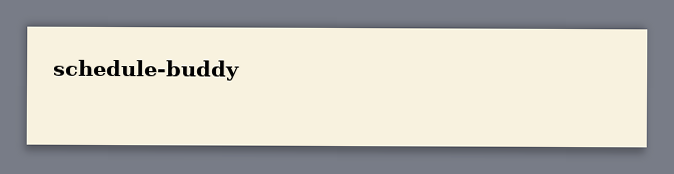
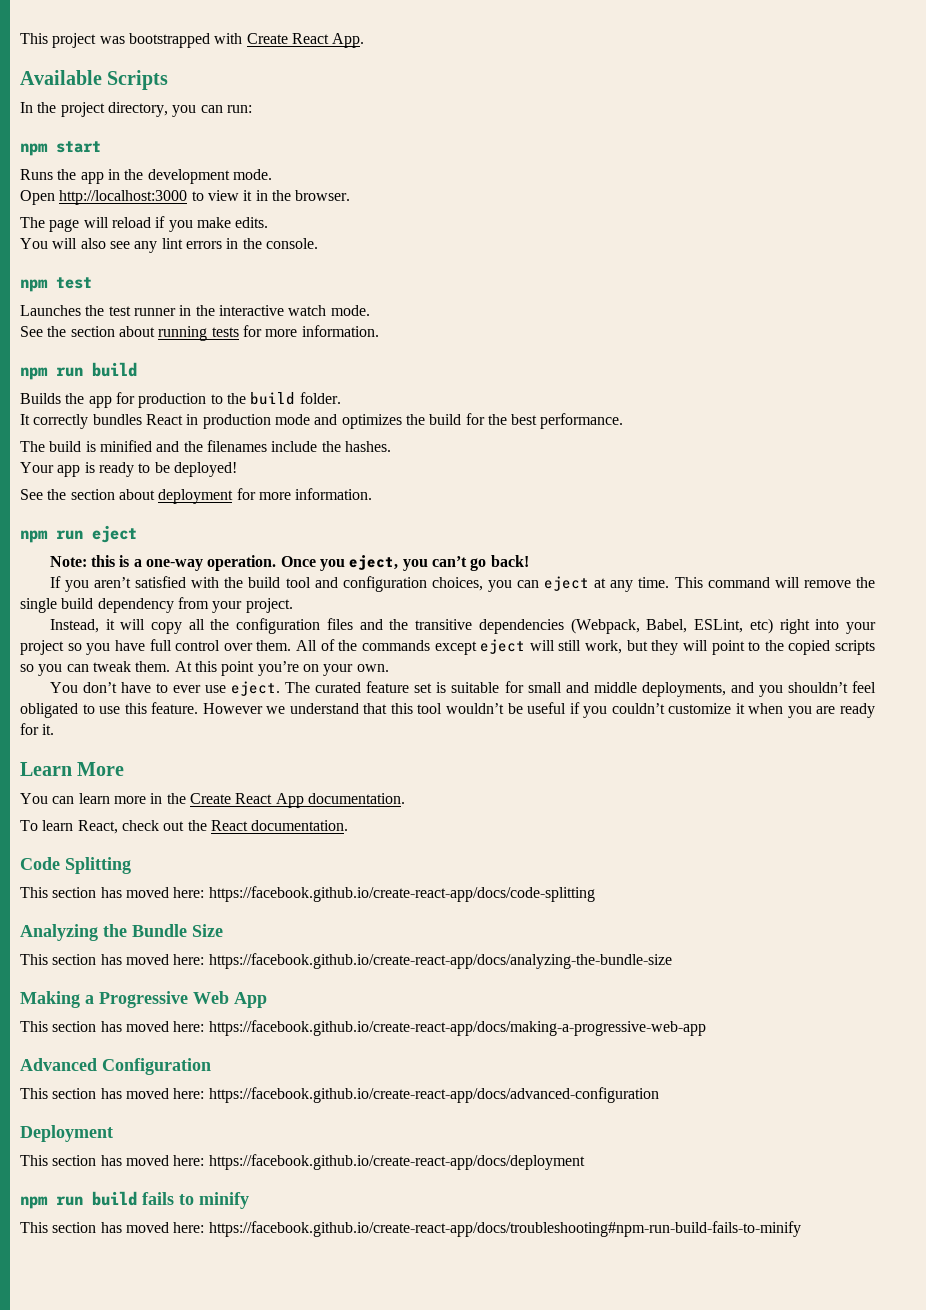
[53,59,240,81] schedule-buddy -> [20,33,365,48] [20,70,169,90] [20,102,252,117] [20,141,101,156] [20,169,272,184] [20,190,351,205] [20,216,269,232] [20,238,318,253] [20,277,92,292] [20,305,370,316] [20,325,379,341] [20,362,137,380] [20,392,341,408] [20,413,624,429] [20,440,391,452] [20,462,237,477] [20,488,373,504] [20,525,137,543] [49,555,529,571] [49,576,876,592] [20,597,293,613] [49,618,877,634] [20,639,875,655] [20,661,389,676] [49,681,877,697] [20,702,875,718] [20,723,55,735] [20,762,125,776] [20,793,405,808] [20,820,349,834] [20,857,131,874] [20,886,595,902] [20,924,223,941] [20,953,672,969] [20,991,267,1008] [20,1020,706,1036] [20,1058,211,1075] [20,1087,659,1103] [20,1125,113,1142] [20,1154,585,1170] [20,1191,249,1209] [20,1221,801,1237] This project was bootstrapped with Create React App. // Available Scripts // In the project directory, you can run: // npm start // Runs the app in the development mode. // Open http://localhost:3000 to view it in the browser. // The page will reload if you make edits. // You will also see any lint errors in the console. // npm test // Launches the test runner in the interactive watch mode. // See the section about running tests for more information. // npm run build // Builds the app for production to the build folder. // It correctly bundles React in production mode and optimizes the build for the best performance. // The build is minified and the filenames include the hashes. // Your app is ready to be deployed! // See the section about deployment for more information. // npm run eject // Note: this is a one-way operation. Once you eject, you can’t go back! // If you aren’t satisfied with the build tool and configuration choices, you can eject at any time. This command will remove the single build dependency from your project. // Instead, it will copy all the configuration files and the transitive dependencies (Webpack, Babel, ESLint, etc) right into your project so you have full control over them. All of the commands except eject will still work, but they will point to the copied scripts so you can tweak them. At this point you’re on your own. // You don’t have to ever use eject. The curated feature set is suitable for small and middle deployments, and you shouldn’t feel obligated to use this feature. However we understand that this tool wouldn’t be useful if you couldn’t customize it when you are ready for it. // Learn More // You can learn more in the Create React App documentation. // To learn React, check out the React documentation. // Code Splitting // This section has moved here: https://facebook.github.io/create-react-app/docs/code-splitting // Analyzing the Bundle Size // This section has moved here: https://facebook.github.io/create-react-app/docs/analyzing-the-bundle-size // Making a Progressive Web App // This section has moved here: https://facebook.github.io/create-react-app/docs/making-a-progressive-web-app // Advanced Configuration // This section has moved here: https://facebook.github.io/create-react-app/docs/advanced-configuration // Deployment // This section has moved here: https://facebook.github.io/create-react-app/docs/deployment // npm run build fails to minify // This section has moved here: https://facebook.github.io/create-react-app/docs/troubleshooting#npm-run-build-fails-to-minify

